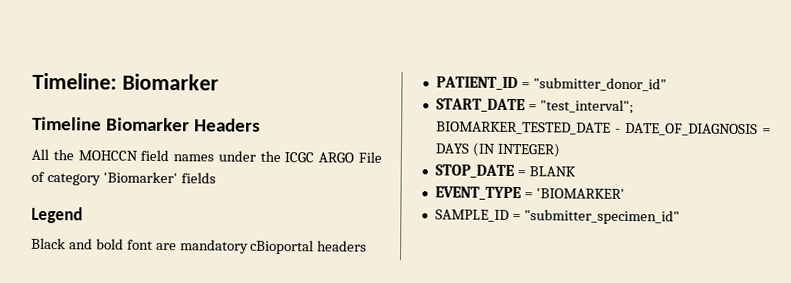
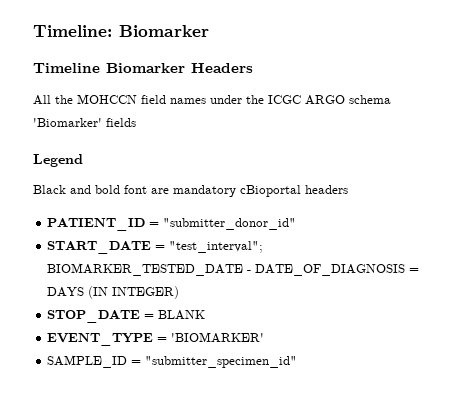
[357,151,382,163] [31,171,101,186] File of category -> [349,95,391,104] schema

